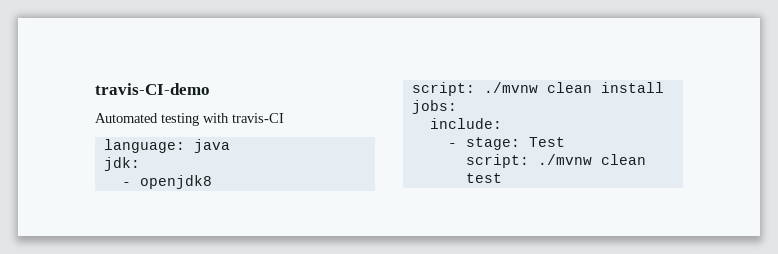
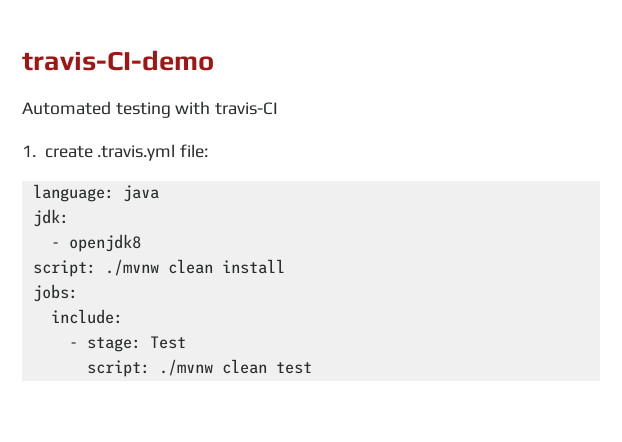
(284, 118) none -> [22,144,209,161] // 1. create .travis.yml file:

